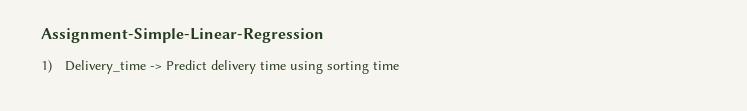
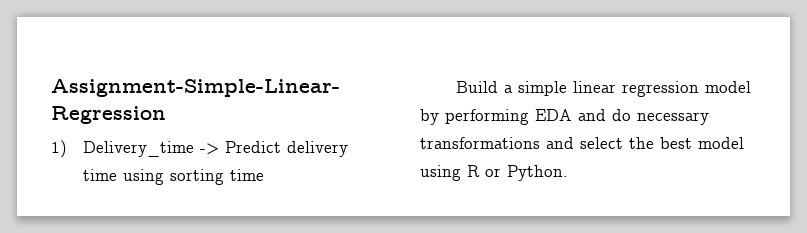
(399, 65) none -> [455,81,751,97] [420,109,709,125] [420,137,744,149] [420,165,568,181] // Build a simple linear regression model by performing EDA and do necessary transformations and select the best model using R or Python.

